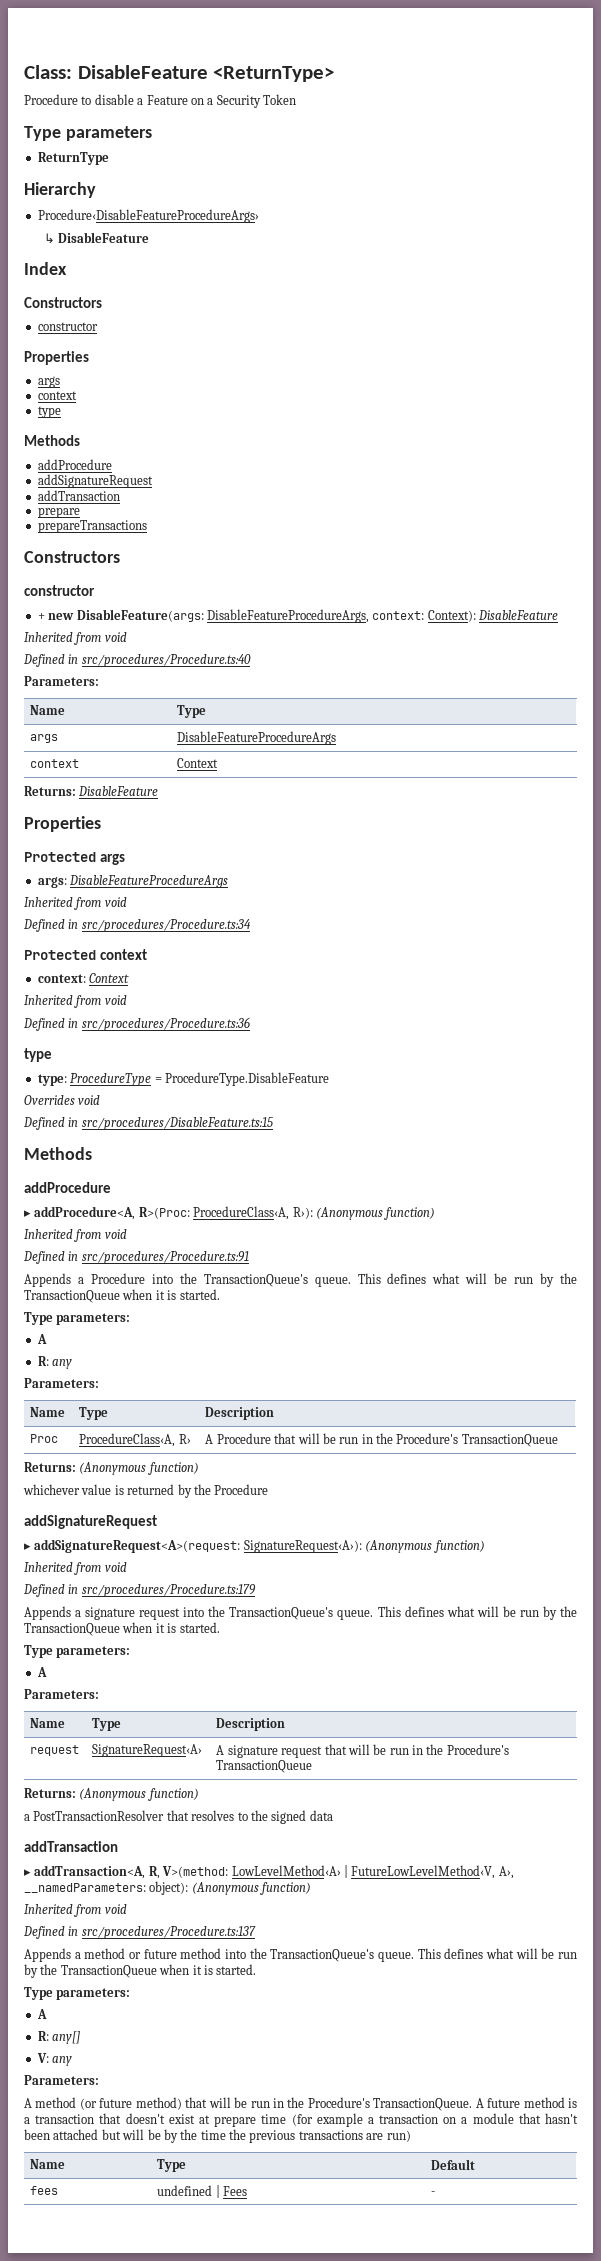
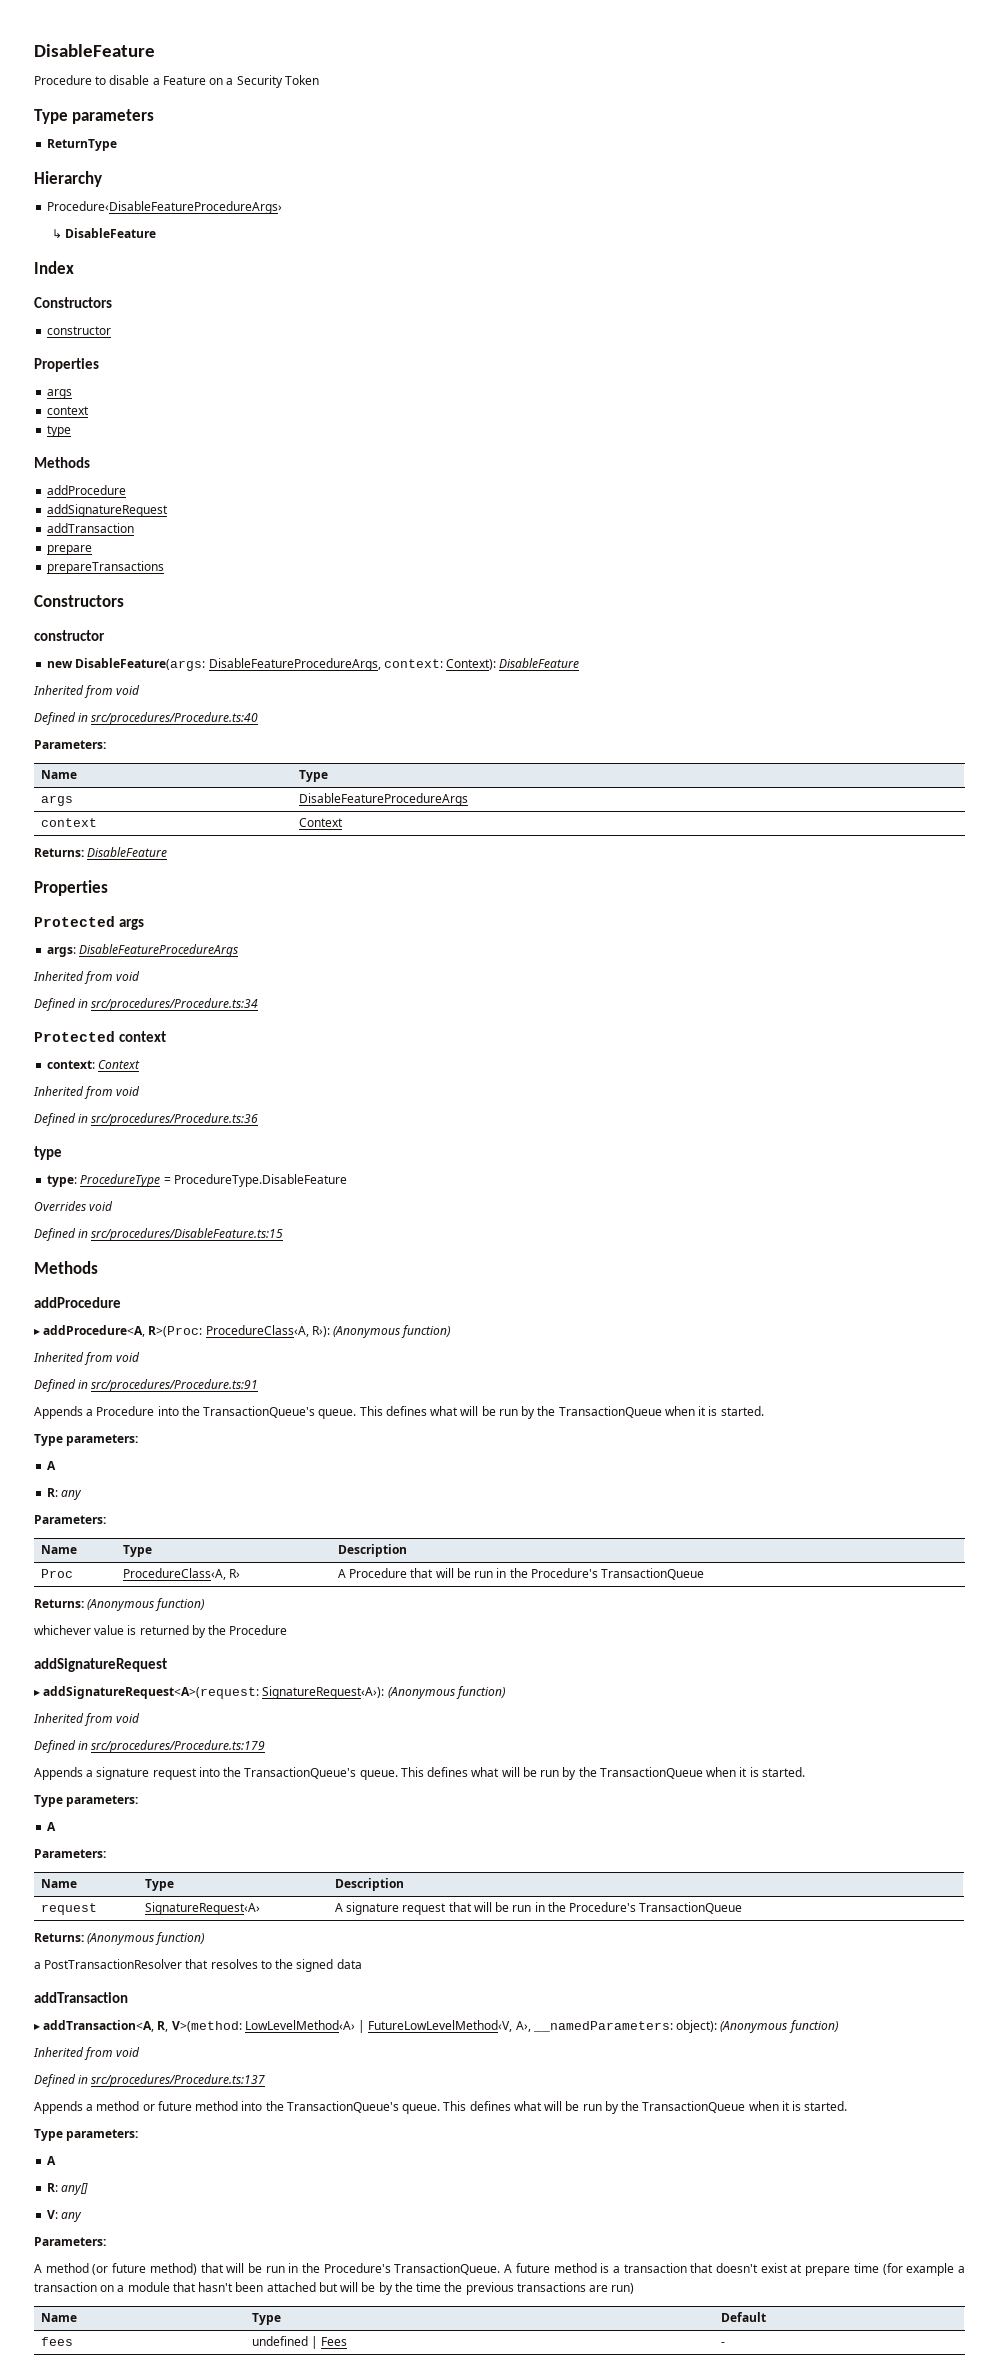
[24,65,335,82] Class: DisableFeature <ReturnType> -> [34,44,155,57] DisableFeature
[37,613,45,620] + -> (105, 635) none

